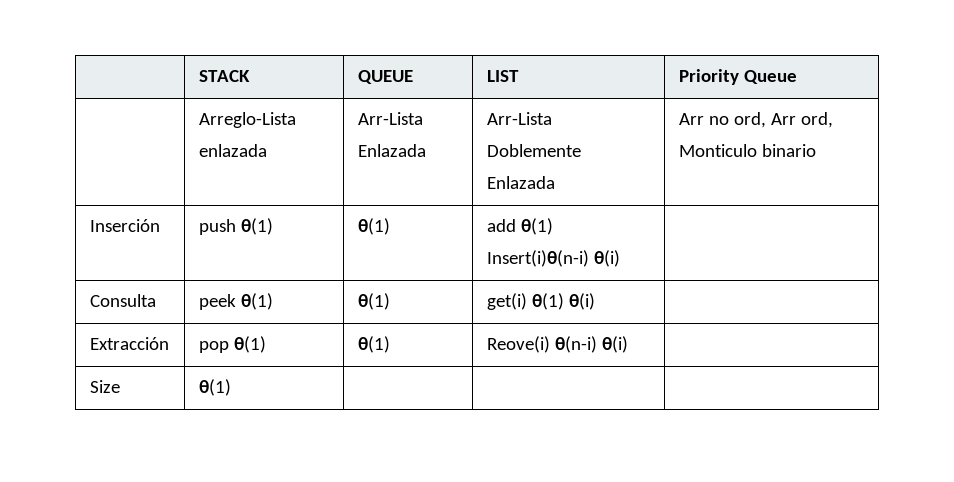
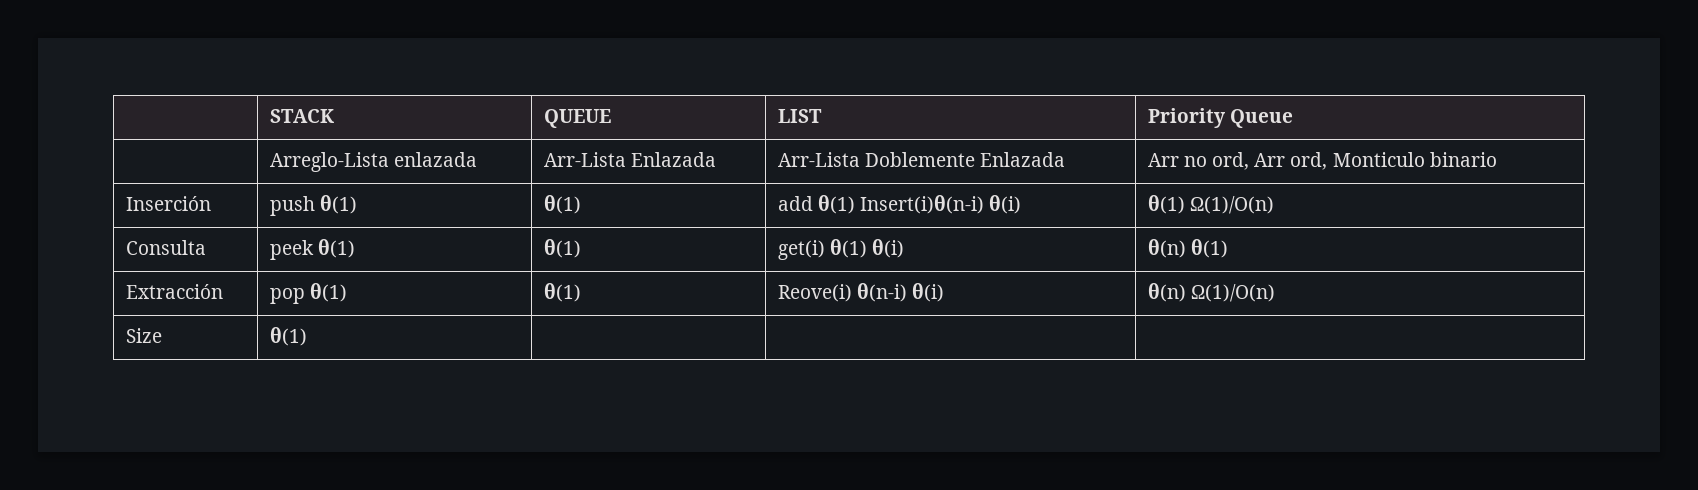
(620, 258) none -> [1147,195,1274,214] θ(1) Ω(1)/O(n)
(595, 301) none -> [1147,239,1228,258] θ(n) θ(1)
(628, 344) none -> [1147,283,1275,302] θ(n) Ω(1)/O(n)

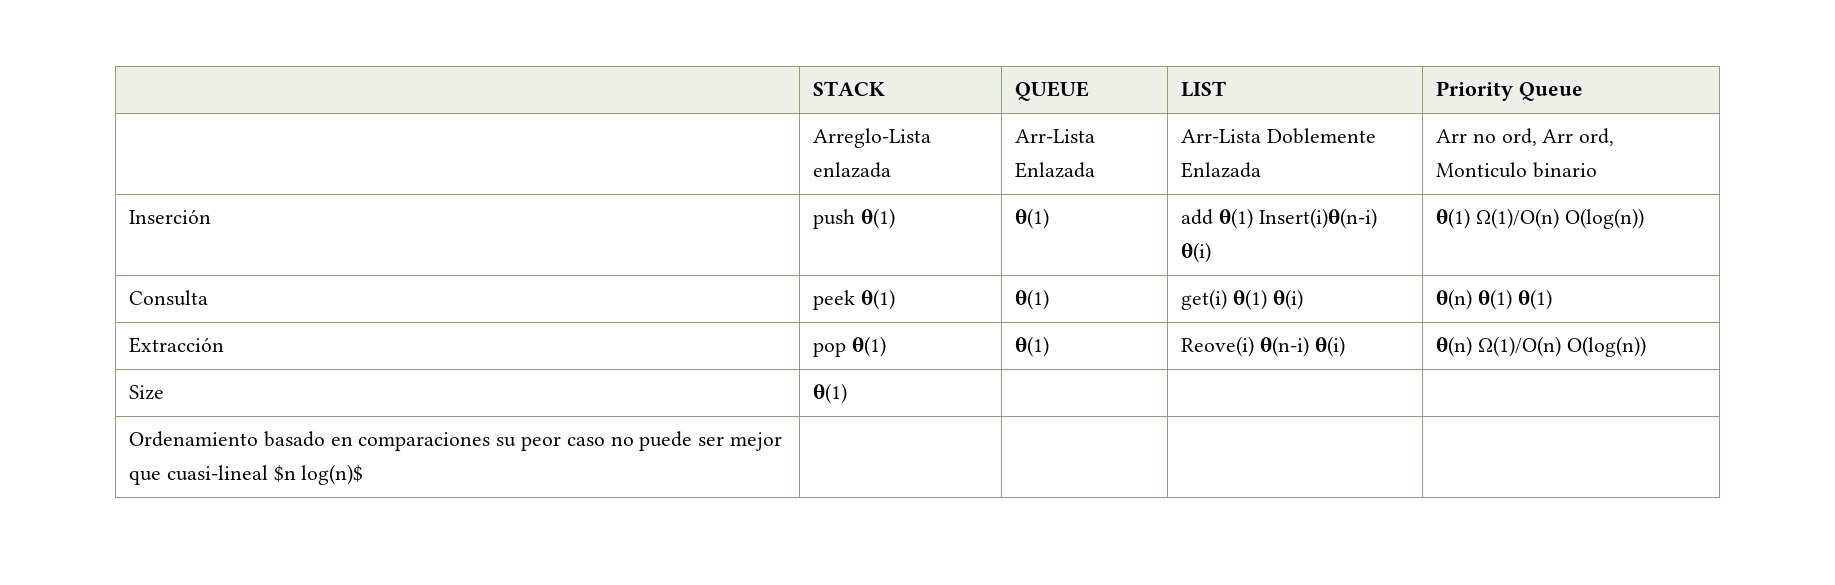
(1274, 205) none -> [1564,208,1644,229] O(log(n))
(1228, 248) none -> [1517,289,1552,310] θ(1)
(1275, 293) none -> [1566,336,1646,357] O(log(n))
(307, 336) none -> [129,431,783,451] [129,464,364,485] // Ordenamiento basado en comparaciones su peor caso no puede ser mejor que cuasi-lineal $n log(n)$ | | | |

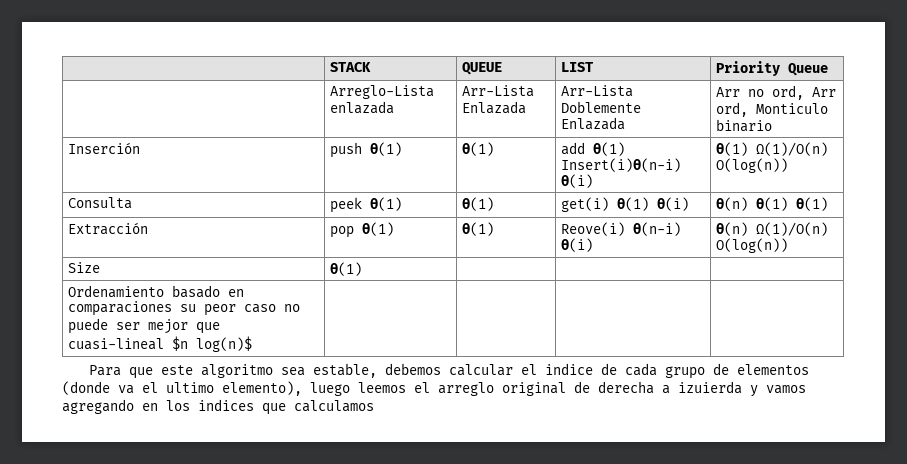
(364, 474) none -> [88,363,809,379] [62,381,806,397] [62,399,374,415] // Para que este algoritmo sea estable, debemos calcular el indice de cada grupo de elementos (donde va el ultimo elemento), luego leemos el arreglo original de derecha a izuierda y vamos agregando en los indices que calculamos

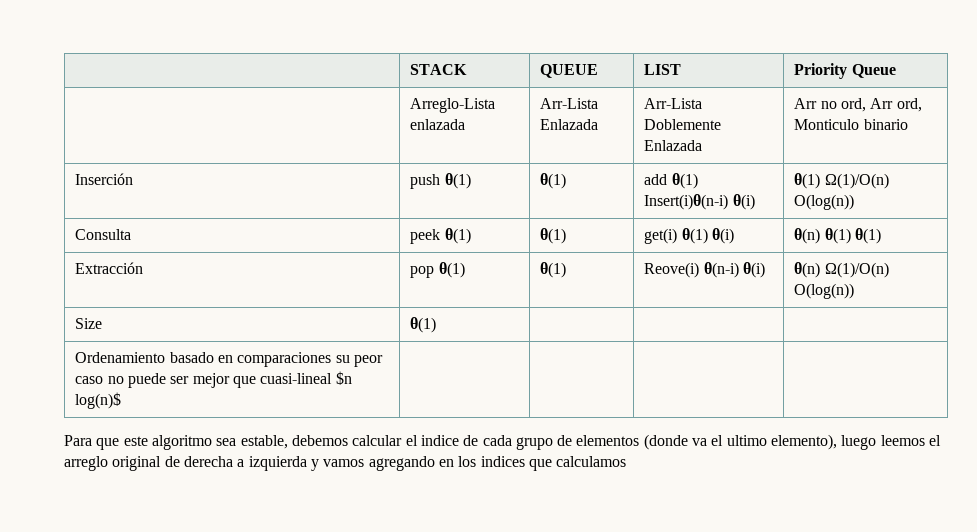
[678,381,742,394] izuierda -> [248,456,307,471] izquierda

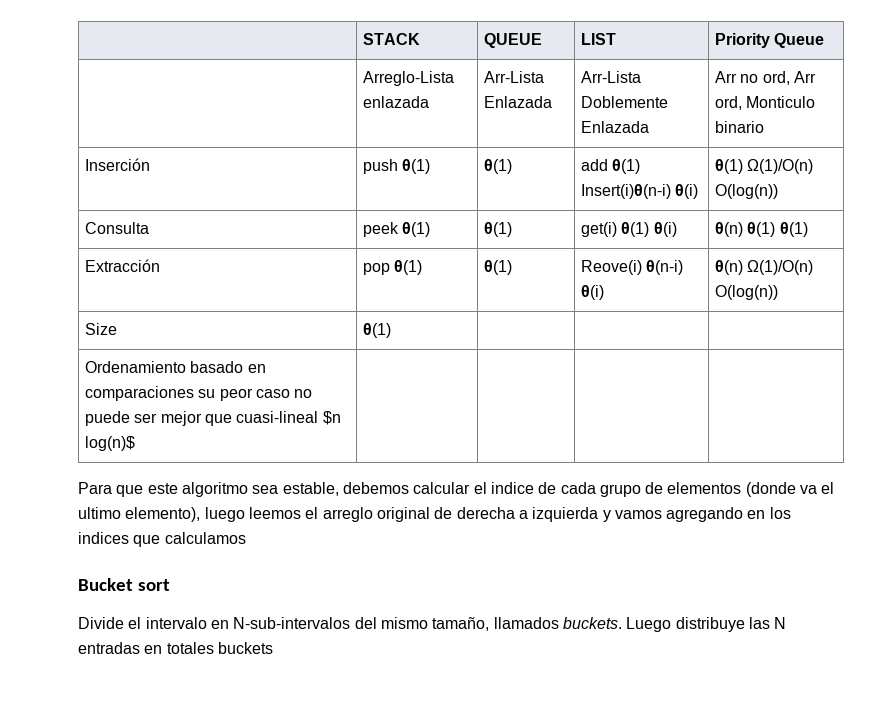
(627, 461) none -> [78,578,170,591] [78,617,787,632] [78,642,273,654] // Bucket sort // Divide el intervalo en N-sub-intervalos del mismo tamaño, llamados buckets. Luego distribuye las N entradas en totales buckets

